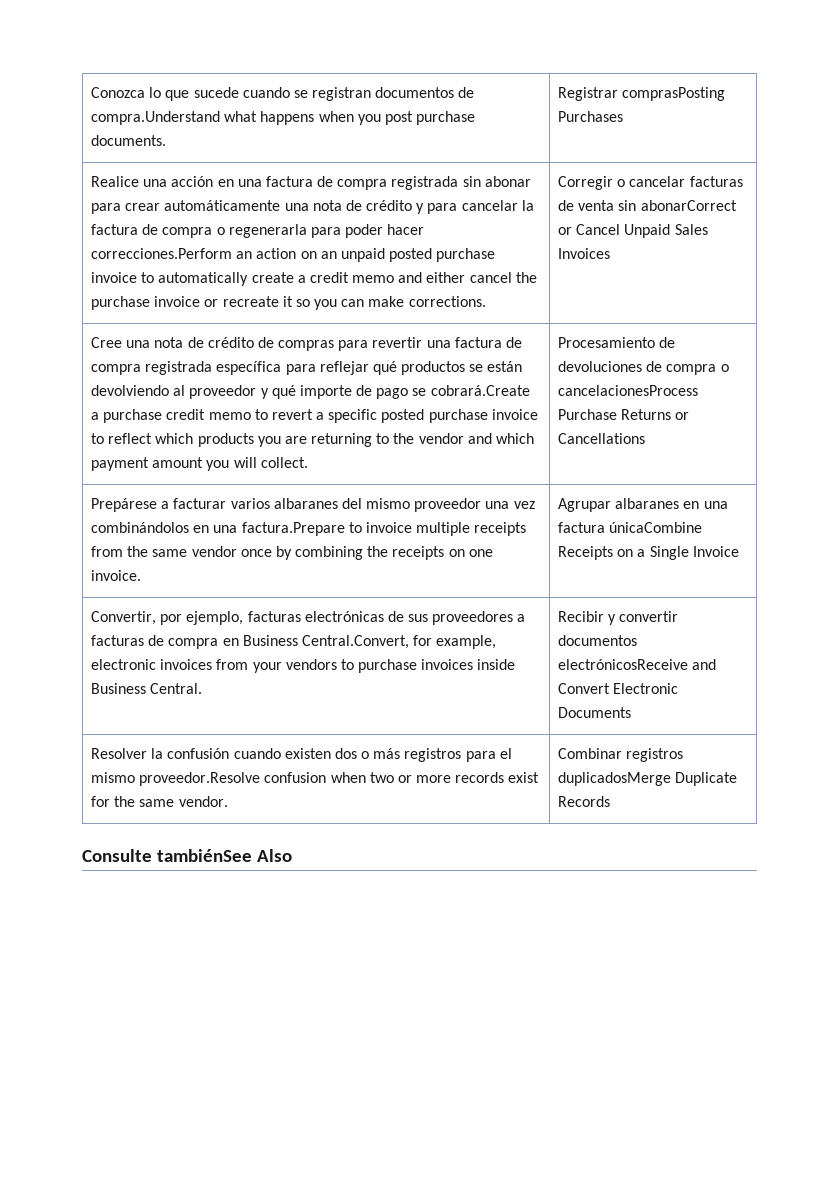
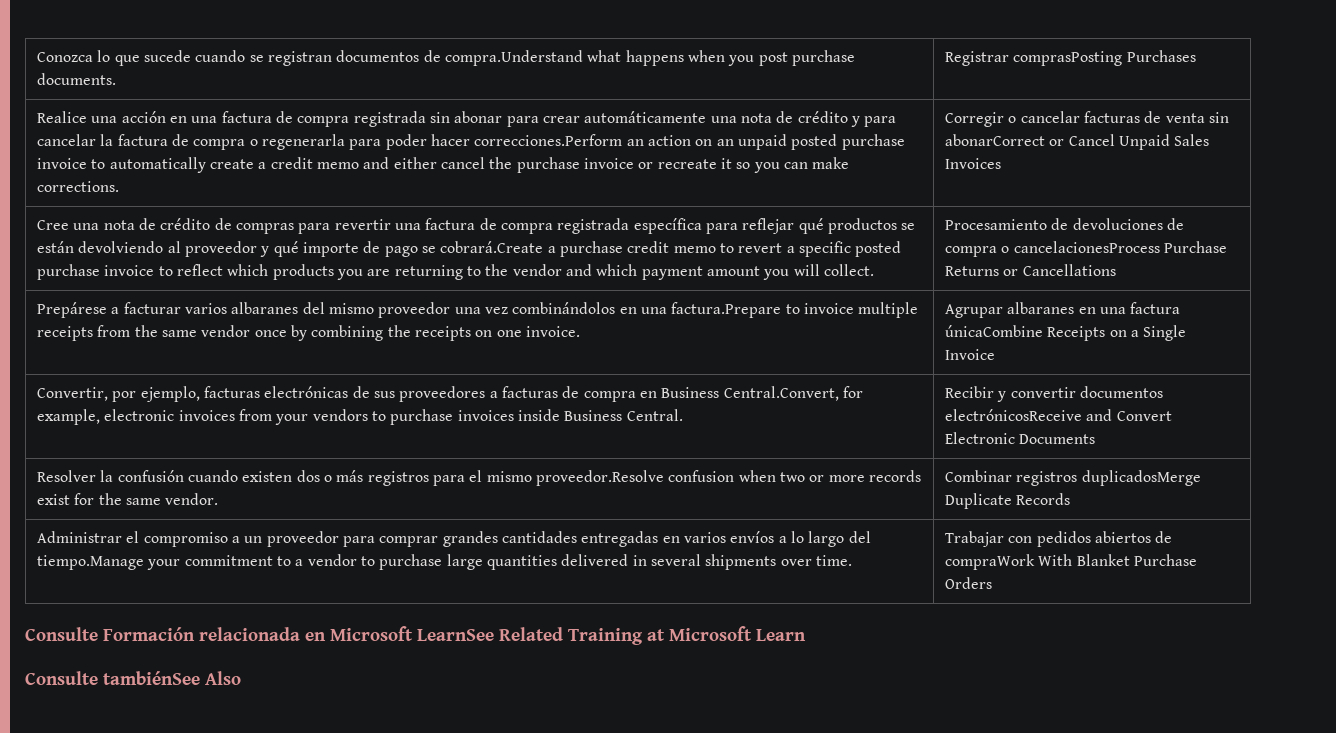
(610, 801) none -> [37,531,871,547] [37,554,852,570] [945,531,1173,547] [945,554,1198,570] [945,577,993,589] [25,626,806,645] // Administrar el compromiso a un proveedor para comprar grandes cantidades entregadas en varios envíos a lo largo del tiempo.Manage your commitment to a vendor to purchase large quantities delivered in several shipments over time. | Trabajar con pedidos abiertos de compraWork With Blanket Purchase Orders // Consulte Formación relacionada en Microsoft LearnSee Related Training at Microsoft Learn

